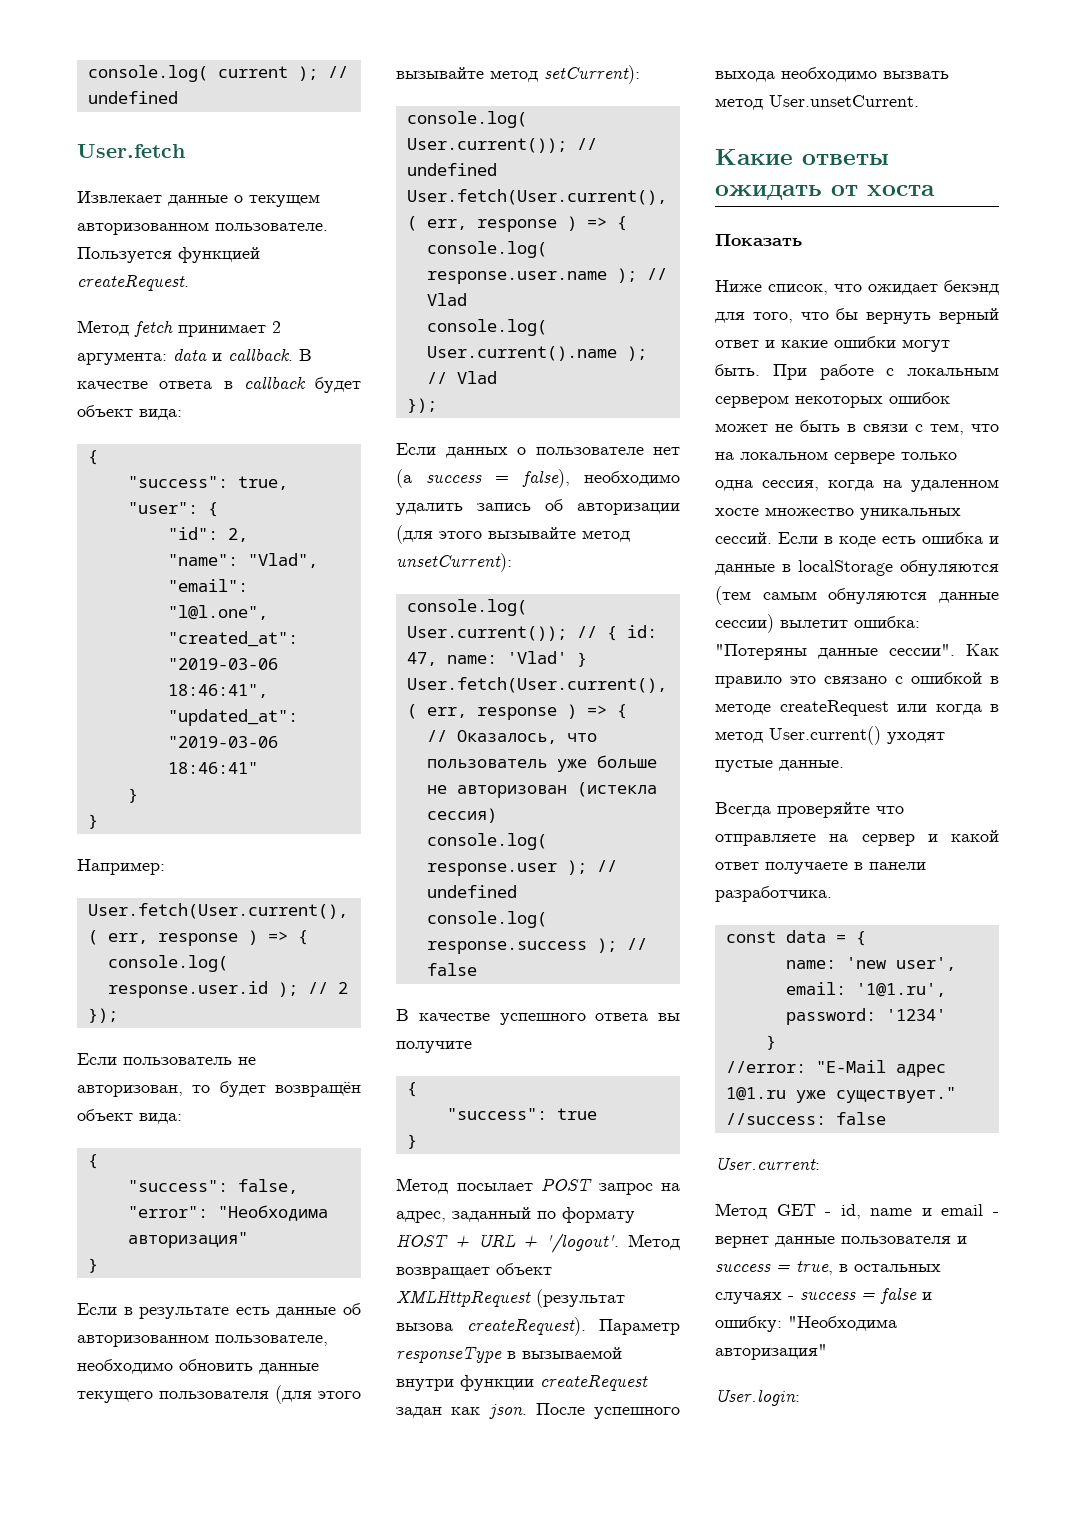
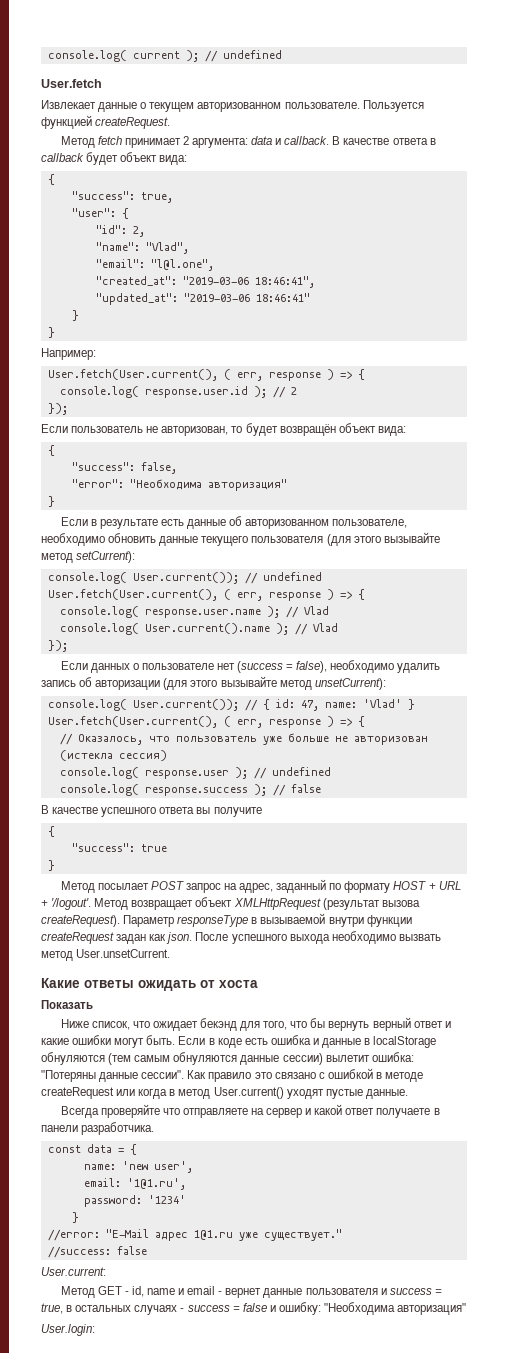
[396,469,482,488] (а success -> [237,661,284,673] (success
[772,364,999,380] [715,392,950,408] [715,420,999,435] [715,451,957,464] [715,479,999,492] [715,507,961,520] [715,532,772,544] При работе с локальным сервером некоторых ошибок может не быть в связи с тем, что на локальном сервере только одна сессия, когда на удаленном хосте множество уникальных сессий. -> (176, 1040) none

